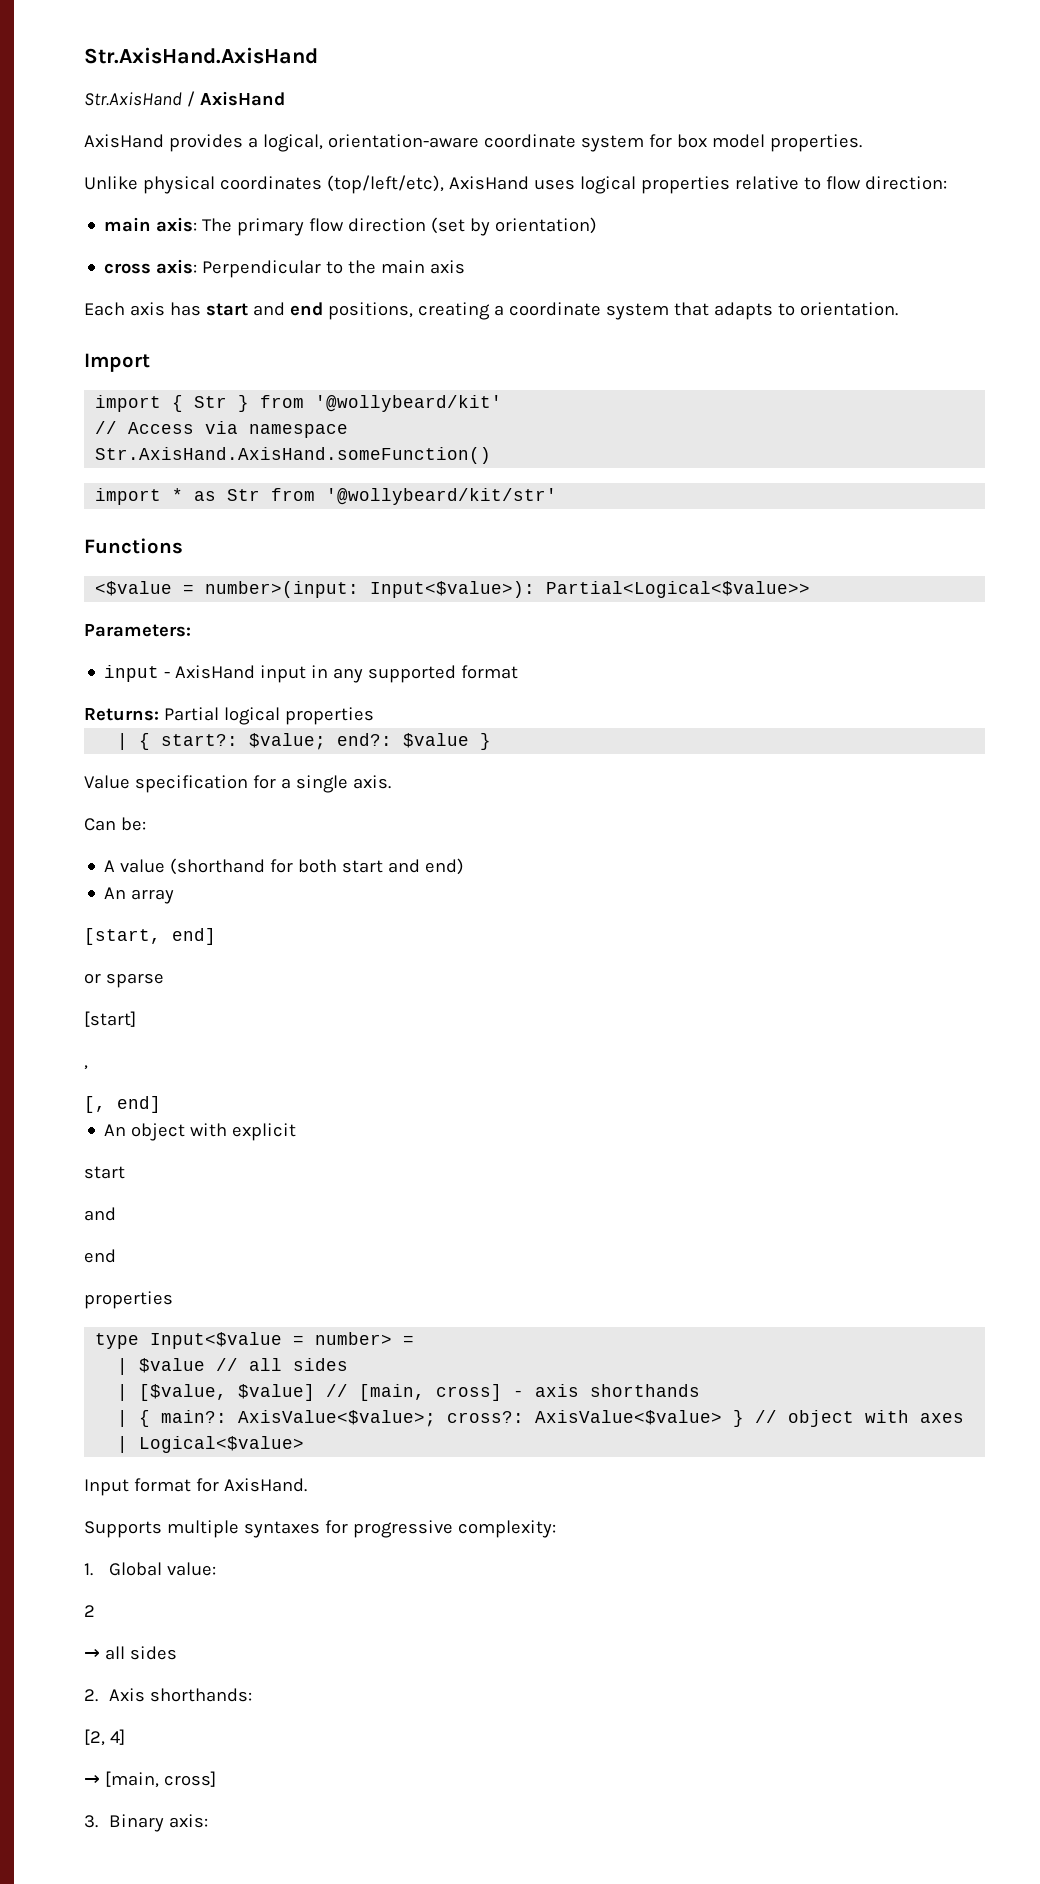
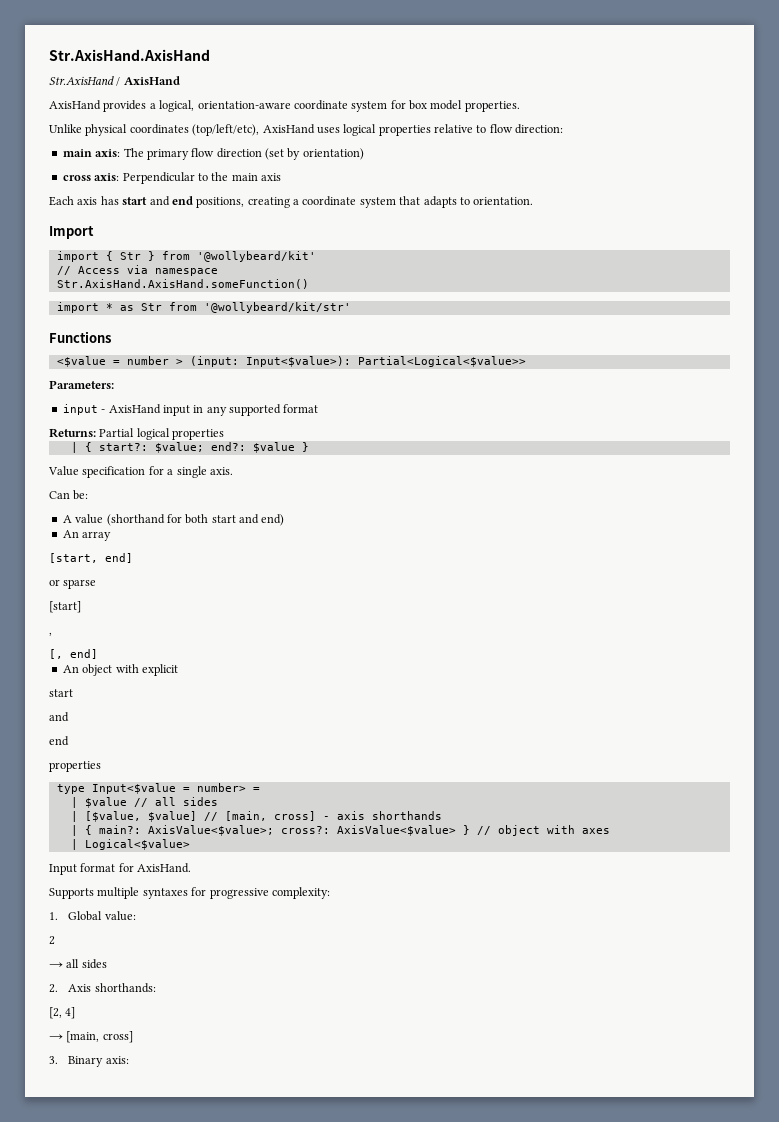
[205,581,360,598] number>(input: -> [126,356,239,367] number > (input:

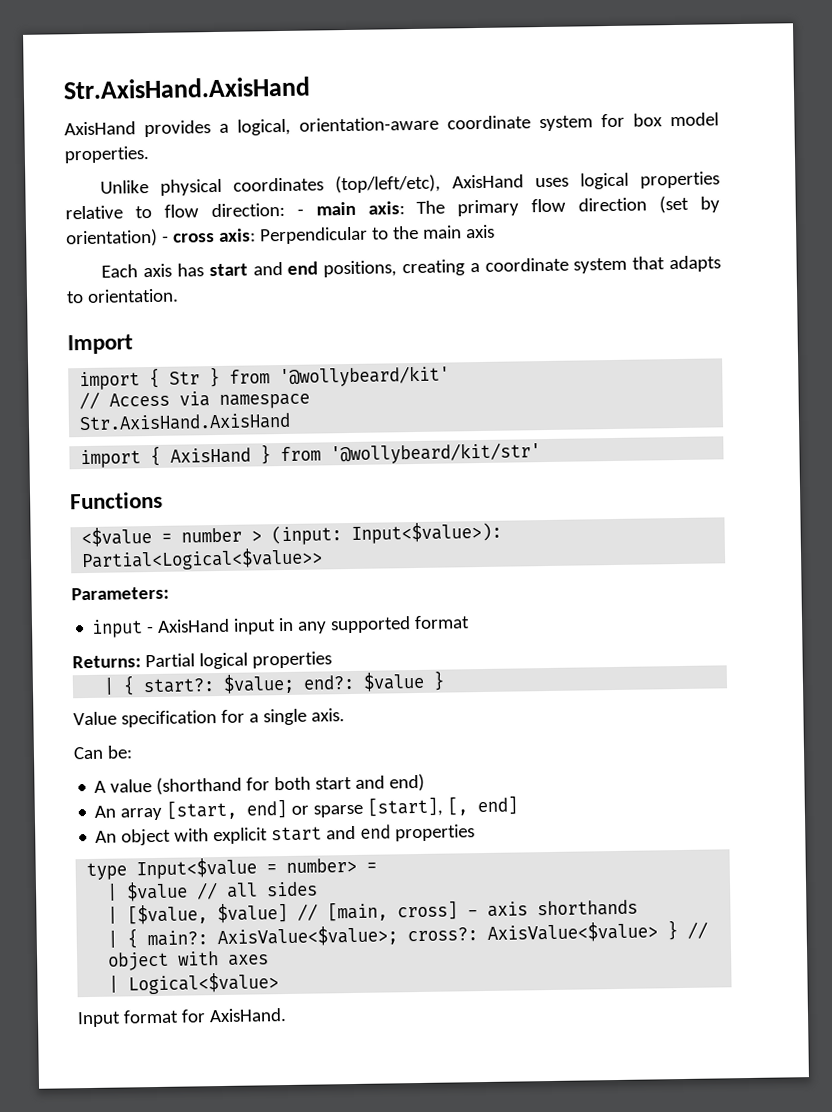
[49,49,210,61] [49,76,180,86] Str.AxisHand.AxisHand // Str.AxisHand / AxisHand -> [63,76,310,100] Str.AxisHand.AxisHand
(564, 129) // -> [296,208,304,216] -
(364, 154) // -> [161,235,169,243] -
[56,279,309,289] [56,302,162,313] Str.AxisHand.AxisHand.someFunction() // import * as Str -> [79,412,292,432] [80,444,272,469] Str.AxisHand.AxisHand // import { AxisHand }
(112, 536) // -> (163, 814) none
(133, 558) // -> (288, 808) none
[49,601,81,613] [49,632,52,636] // [start] // , // -> [367,796,444,817] [start],
[49,689,73,697] [49,712,69,722] [49,736,69,746] // start // and // end // -> [271,824,392,842] start and end
[49,887,330,899] [49,911,136,921] [49,936,55,945] [49,959,107,969] [49,983,156,993] [49,1007,76,1019] [49,1031,133,1043] [49,1056,129,1067] // Supports multiple syntaxes for progressive complexity: // 1. Global value: // 2 // → all sides // 2. Axis shorthands: // [2, 4] // → [main, cross] // 3. Binary axis: -> (287, 1015) none

